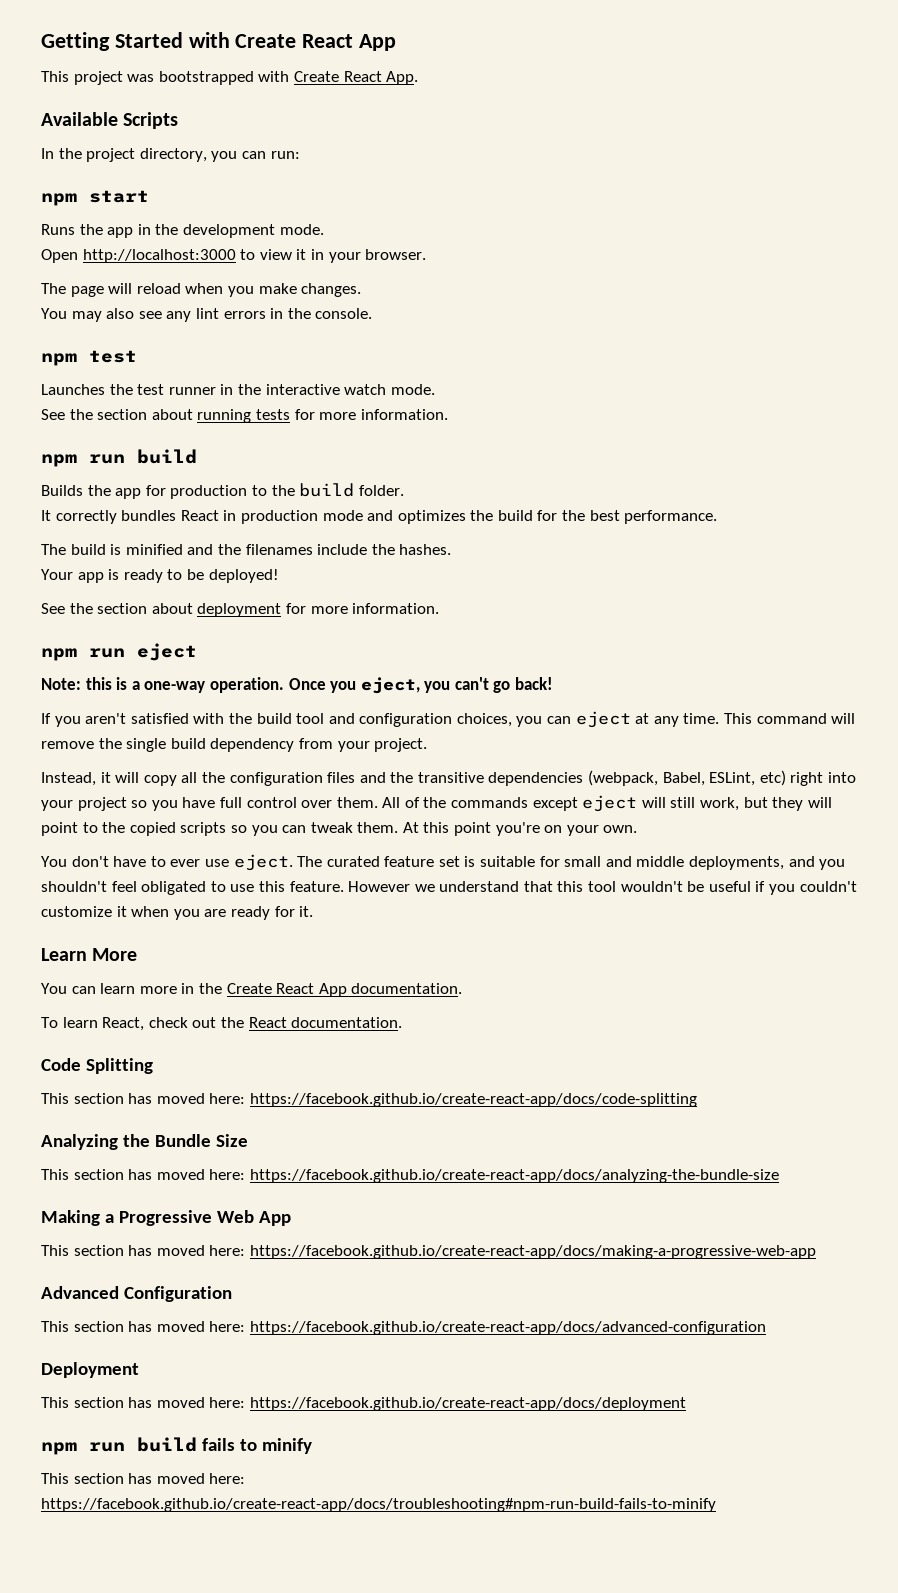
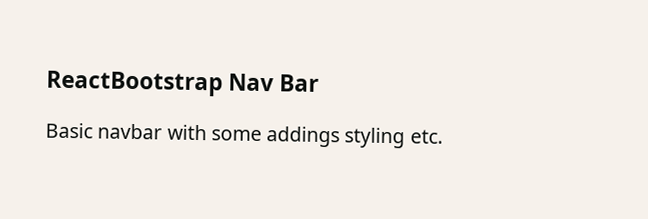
[41,32,397,51] [41,71,419,85] [41,112,179,129] [41,148,300,162] [41,190,149,206] [41,224,324,238] [41,249,427,263] [41,283,362,297] [41,308,373,322] [41,350,137,366] [41,384,435,395] [41,409,448,423] [41,449,197,467] [41,483,404,499] [41,510,718,524] [41,544,452,555] [41,569,279,583] [41,603,440,617] [41,643,197,661] [41,677,554,694] [41,711,856,728] [41,738,428,752] [41,770,857,786] [41,795,832,812] [41,822,638,836] [41,854,846,871] [41,881,857,895] [41,906,314,920] [41,948,138,961] [41,983,463,997] [41,1017,403,1031] [41,1058,153,1074] [41,1093,697,1107] [41,1134,248,1150] [41,1169,779,1183] [41,1210,291,1226] [41,1245,816,1259] [41,1286,232,1302] [41,1321,766,1335] [41,1362,139,1378] [41,1397,686,1411] [41,1437,312,1455] [41,1473,246,1484] [41,1498,716,1512] Getting Started with Create React App // This project was bootstrapped with Create React App. // Available Scripts // In the project directory, you can run: // npm start // Runs the app in the development mode. // Open http://localhost:3000 to view it in your browser. // The page will reload when you make changes. // You may also see any lint errors in the console. // npm test // Launches the test runner in the interactive watch mode. // See the section about running tests for more information. // npm run build // Builds the app for production to the build folder. // It correctly bundles React in production mode and optimizes the build for the best performance. // The build is minified and the filenames include the hashes. // Your app is ready to be deployed! // See the section about deployment for more information. // npm run eject // Note: this is a one-way operation. Once you eject, you can't go back! // If you aren't satisfied with the build tool and configuration choices, you can eject at any time. This command will remove the single build dependency from your project. // Instead, it will copy all the configuration files and the transitive dependencies (webpack, Babel, ESLint, etc) right into your project so you have full control over them. All of the commands except eject will still work, but they will point to the copied scripts so you can tweak them. At this point you're on your own. // You don't have to ever use eject. The curated feature set is suitable for small and middle deployments, and you shouldn't feel obligated to use this feature. However we understand that this tool wouldn't be useful if you couldn't customize it when you are ready for it. // Learn More // You can learn more in the Create React App documentation. // To learn React, check out the React documentation. // Code Splitting // This section has moved here: https://facebook.github.io/create-react-app/docs/code-splitting // Analyzing the Bundle Size // This section has moved here: https://facebook.github.io/create-react-app/docs/analyzing-the-bundle-size // Making a Progressive Web App // This section has moved here: https://facebook.github.io/create-react-app/docs/making-a-progressive-web-app // Advanced Configuration // This section has moved here: https://facebook.github.io/create-react-app/docs/advanced-configuration // Deployment // This section has moved here: https://facebook.github.io/create-react-app/docs/deployment // npm run build fails to minify // This section has moved here: https://facebook.github.io/create-react-app/docs/troubleshooting#npm-run-build-fails-to-minify -> [46,70,320,97] [45,122,443,149] ReactBootstrap Nav Bar // Basic navbar with some addings styling etc.

